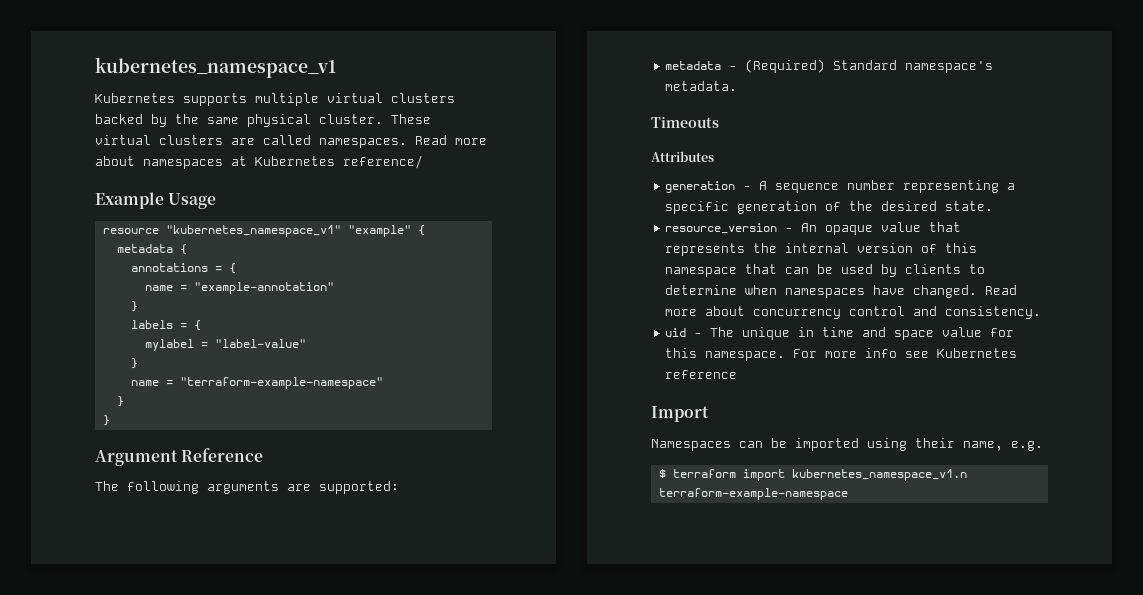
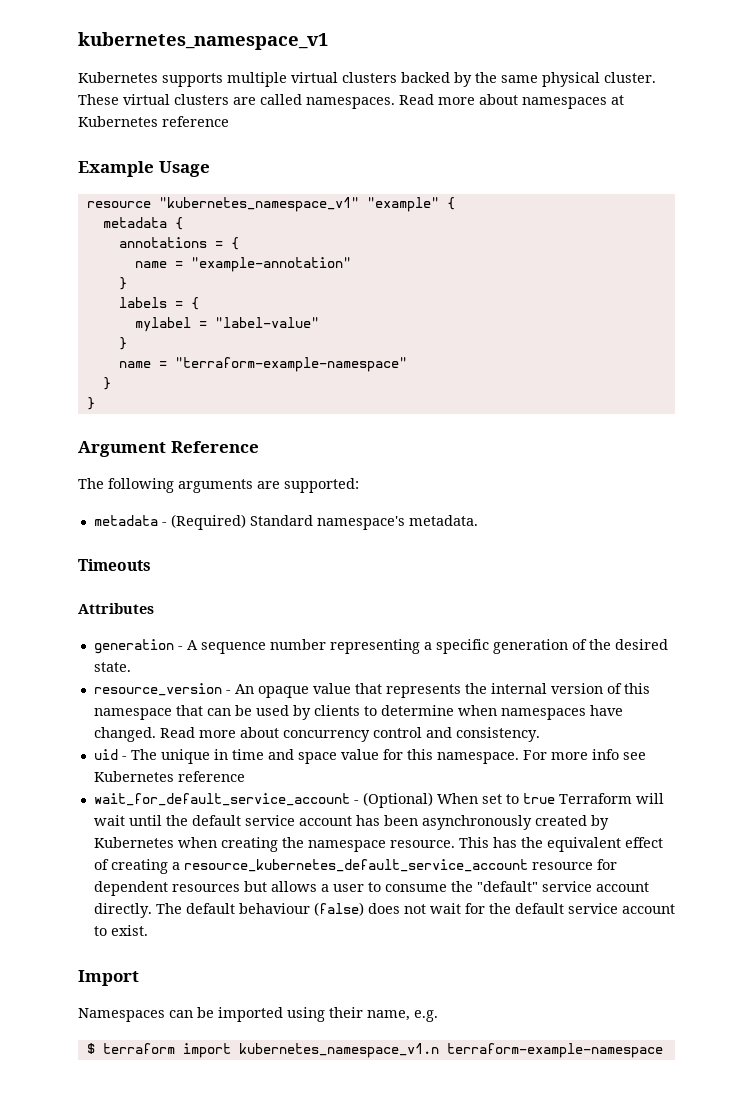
[343,155,423,169] reference/ -> [162,116,229,127] reference
(738, 374) none -> [93,792,664,808] [93,815,609,830] [93,837,663,852] [93,859,617,874] [93,881,649,896] [93,902,675,918] [93,925,148,936] // wait_for_default_service_account - (Optional) When set to true Terraform will wait until the default service account has been asynchronously created by Kubernetes when creating the namespace resource. This has the equivalent effect of creating a resource_kubernetes_default_service_account resource for dependent resources but allows a user to consume the "default" service account directly. The default behaviour (false) does not wait for the default service account to exist.

